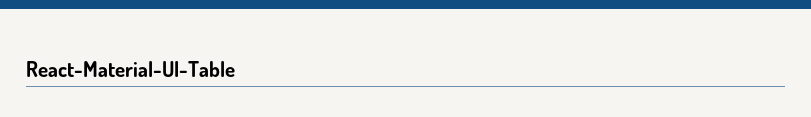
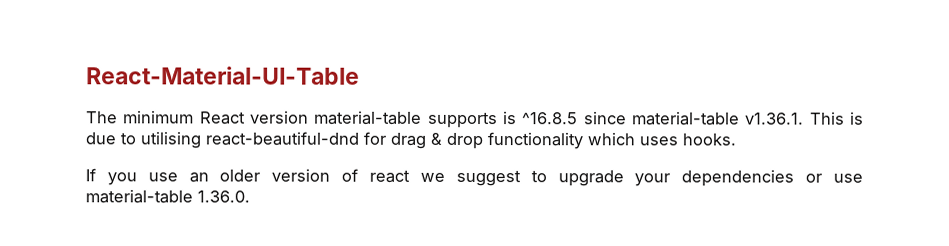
(235, 69) none -> [85,110,865,129] [85,131,736,150] [85,168,863,187] [85,189,250,204] // The minimum React version material-table supports is ^16.8.5 since material-table v1.36.1. This is due to utilising react-beautiful-dnd for drag & drop functionality which uses hooks. // If you use an older version of react we suggest to upgrade your dependencies or use material-table 1.36.0.

